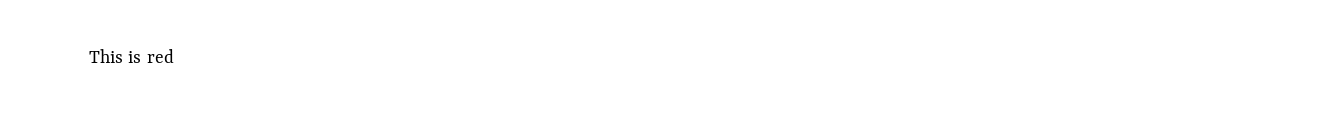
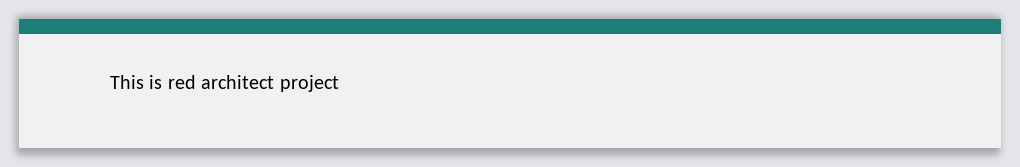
(174, 56) none -> [201,75,339,92] architect project

